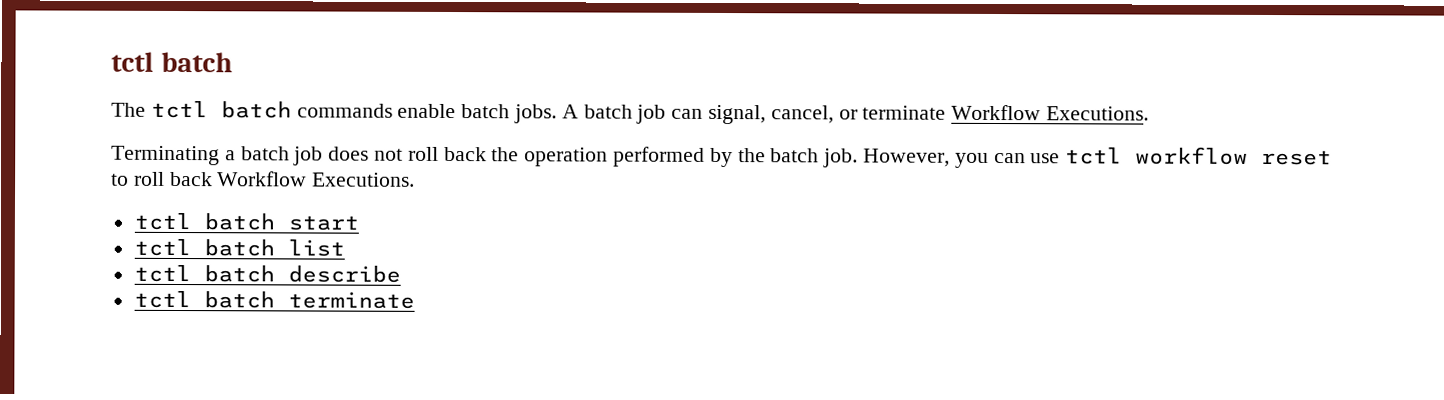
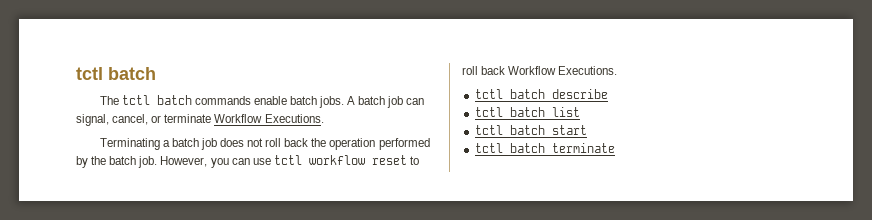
[287,215,359,231] start -> [551,89,608,99] describe
[287,265,401,283] describe -> [551,125,587,135] start

